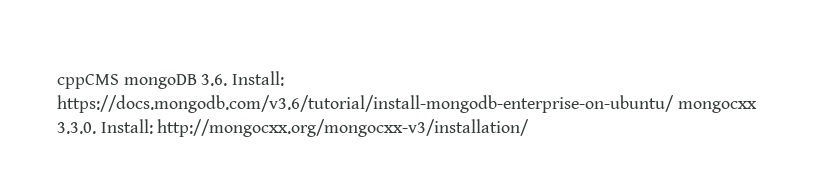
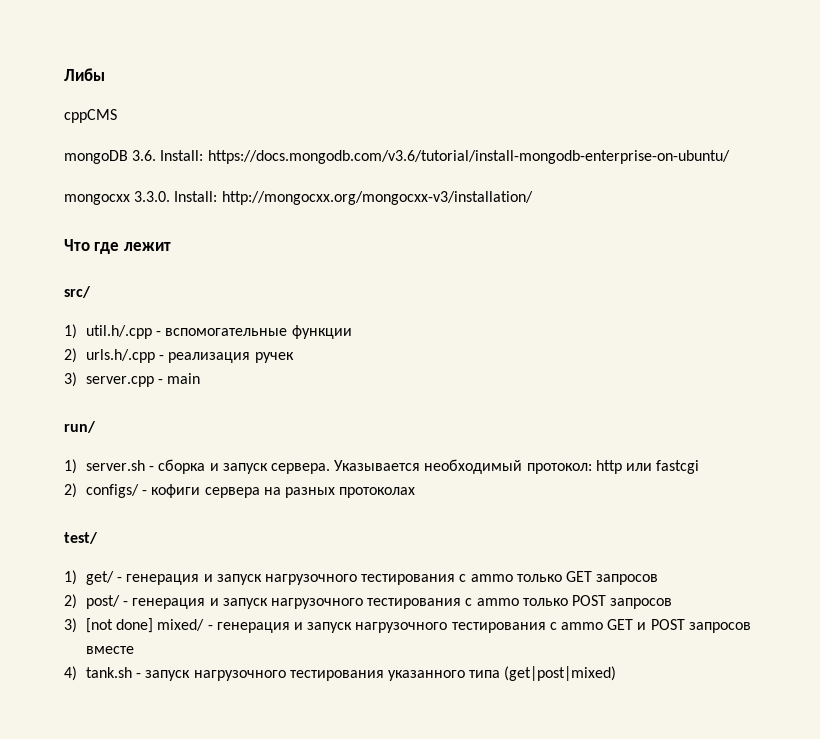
(57, 81) none -> [64,68,105,81] Либы //
(119, 81) none -> (117, 116) //
(674, 104) none -> (730, 157) //
(530, 128) none -> [64,239,171,254] [64,286,91,298] [64,324,352,339] [64,348,294,363] [64,372,201,387] [64,421,96,433] [64,459,700,474] [64,483,416,498] [64,532,98,544] [64,570,659,585] [64,594,673,609] [64,618,751,633] [86,646,135,654] [64,666,617,681] // Что где лежит // src/ // 1) util.h/.cpp - вспомогательные функции // 2) urls.h/.cpp - реализация ручек // 3) server.cpp - main // run/ // 1) server.sh - сборка и запуск сервера. Указывается необходимый протокол: http или fastcgi // 2) configs/ - кофиги сервера на разных протоколах // test/ // 1) get/ - генерация и запуск нагрузочного тестирования с ammo только GET запросов // 2) post/ - генерация и запуск нагрузочного тестирования с ammo только POST запросов // 3) [not done] mixed/ - генерация и запуск нагрузочного тестирования с ammo GET и POST запросов вместе // 4) tank.sh - запуск нагрузочного тестирования указанного типа (get|post|mixed)

